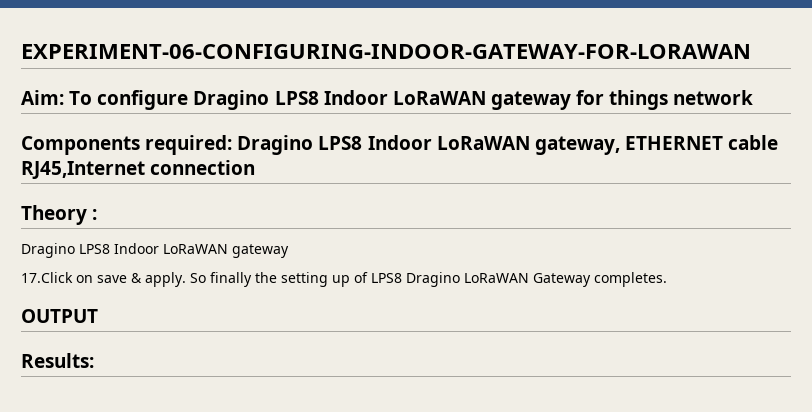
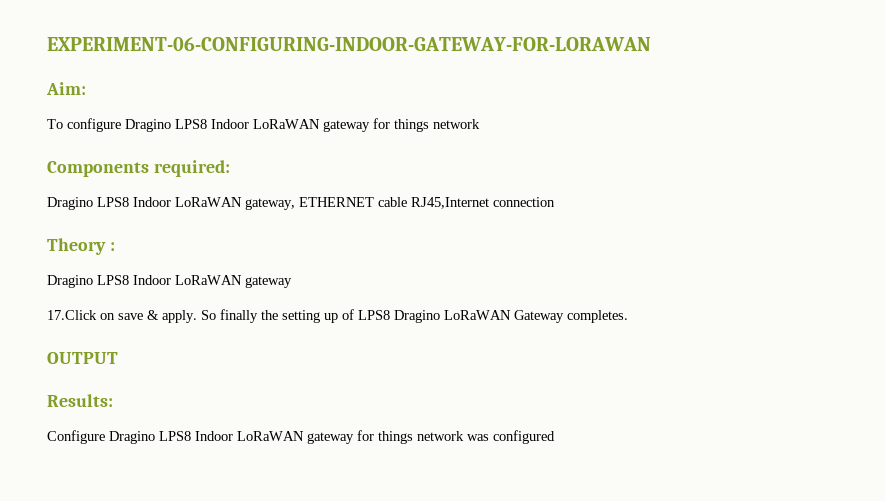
(64, 97) none -> (86, 88) //
(233, 145) none -> (230, 168) //
(94, 360) none -> [47,430,555,444] // Configure Dragino LPS8 Indoor LoRaWAN gateway for things network was configured

